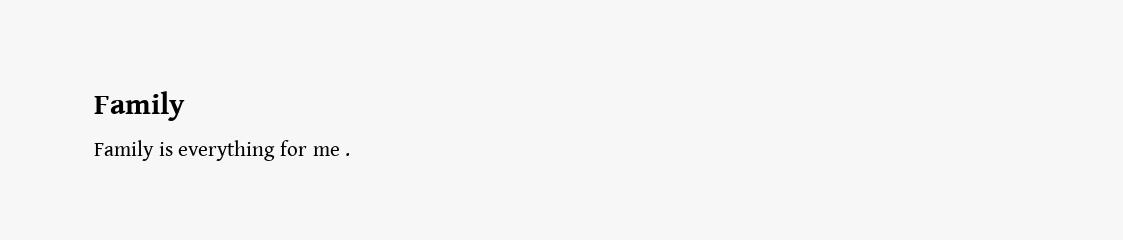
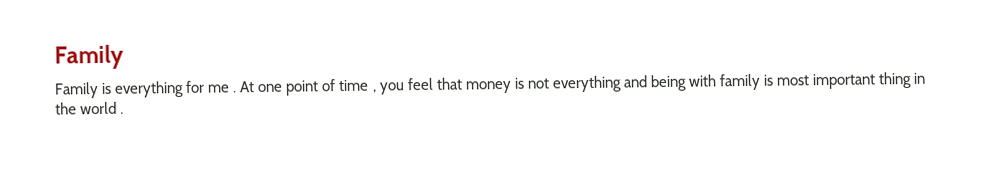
(351, 154) none -> [239,71,926,96] [55,101,125,115] At one point of time , you feel that money is not everything and being with family is most important thing in the world .

